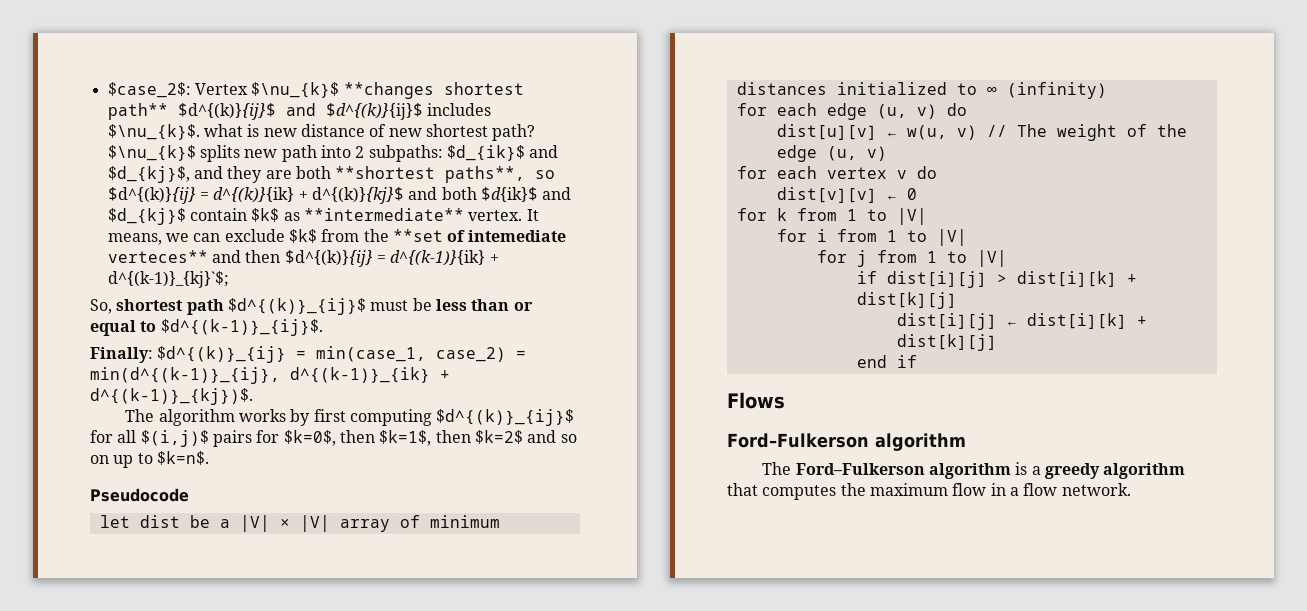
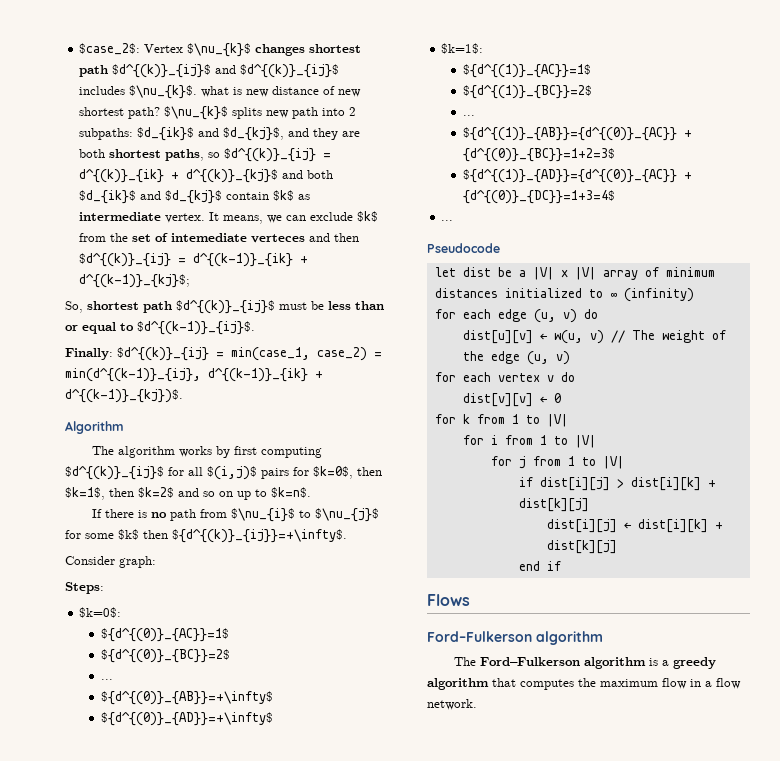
[343,82,524,99] [107,103,423,120] **changes shortest path** $d^{(k)}{ij}$ and $d^{(k)}{ij}$ -> [255,44,362,56] [79,64,340,78] changes shortest path $d^{(k)}_{ij}$ and $d^{(k)}_{ij}$
[335,166,556,183] [107,187,404,204] **shortest paths**, so $d^{(k)}{ij} = d^{(k)}{ik} + d^{(k)}{kj}$ -> [109,148,332,162] [79,169,279,183] shortest paths, so $d^{(k)}_{ij} = d^{(k)}_{ik} + d^{(k)}_{kj}$
[480,187,538,202] $d{ik}$ -> [79,190,137,204] $d_{ik}$
[303,208,464,221] **intermediate** -> [79,212,162,221] intermediate
[392,229,443,242] **set -> [132,234,152,242] set
[107,250,208,263] verteces** -> [251,234,306,243] verteces
[284,250,499,267] [107,271,229,288] $d^{(k)}{ij} = d^{(k-1)}{ik} + d^{(k-1)}_{kj}`$; -> [79,253,309,267] [79,274,191,288] $d^{(k)}_{ij} = d^{(k-1)}_{ik} + d^{(k-1)}_{kj}$;
(253, 396) none -> [65,421,124,434] // Algorithm
(209, 458) none -> [91,508,379,522] [65,529,347,543] [65,556,156,568] [65,582,104,594] [79,607,122,618] [100,628,229,642] [100,649,230,663] [100,679,113,680] [100,691,273,705] [100,712,273,726] [441,43,484,54] [462,64,591,78] [462,85,592,99] [462,115,475,116] [462,127,692,141] [462,148,615,162] [462,169,692,183] [462,190,615,204] [441,220,454,221] // If there is no path from $\nu_{i}$ to $\nu_{j}$ for some $k$ then ${d^{(k)}_{ij}}=+\infty$. // Consider graph: // Steps: // $k=0$: // ${d^{(0)}_{AC}}=1$ // ${d^{(0)}_{BC}}=2$ // ... // ${d^{(0)}_{AB}}=+\infty$ // ${d^{(0)}_{AD}}=+\infty$ // $k=1$: // ${d^{(1)}_{AC}}=1$ // ${d^{(1)}_{BC}}=2$ // ... // ${d^{(1)}_{AB}}={d^{(0)}_{AC}} + {d^{(0)}_{BC}}=1+2=3$ // ${d^{(1)}_{AD}}={d^{(0)}_{AC}} + {d^{(0)}_{DC}}=1+3=4$ // ...

